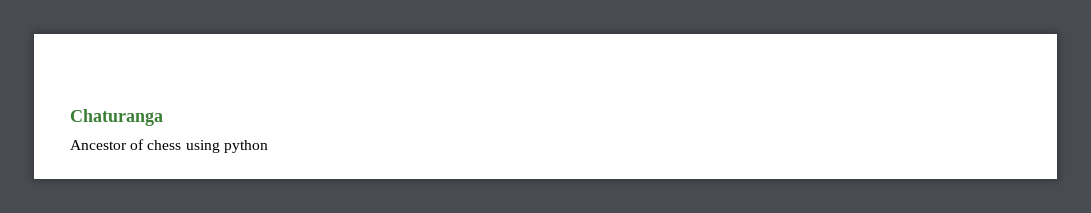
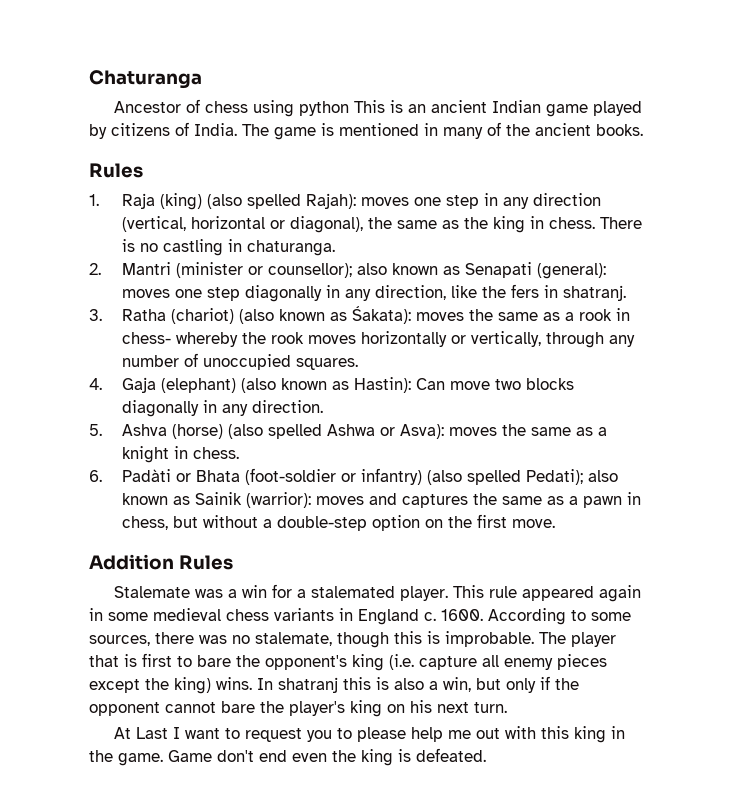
(268, 146) none -> [354,100,643,117] [89,122,643,140] [89,163,143,178] [89,193,601,210] [121,216,642,233] [121,239,335,256] [89,262,606,279] [121,284,626,302] [89,306,630,324] [121,331,635,348] [121,353,358,370] [89,377,574,393] [121,400,323,417] [89,424,607,439] [121,446,239,463] [89,468,618,485] [121,492,641,508] [121,514,555,531] [89,554,233,570] [114,584,642,602] [89,608,631,625] [89,631,616,648] [89,653,607,671] [89,676,579,694] [89,700,507,717] [114,726,626,743] [89,748,486,766] This is an ancient Indian game played by citizens of India. The game is mentioned in many of the ancient books. // Rules // 1. Raja (king) (also spelled Rajah): moves one step in any direction (vertical, horizontal or diagonal), the same as the king in chess. There is no castling in chaturanga. // 2. Mantri (minister or counsellor); also known as Senapati (general): moves one step diagonally in any direction, like the fers in shatranj. // 3. Ratha (chariot) (also known as Śakata): moves the same as a rook in chess- whereby the rook moves horizontally or vertically, through any number of unoccupied squares. // 4. Gaja (elephant) (also known as Hastin): Can move two blocks diagonally in any direction. // 5. Ashva (horse) (also spelled Ashwa or Asva): moves the same as a knight in chess. // 6. Padàti or Bhata (foot-soldier or infantry) (also spelled Pedati); also known as Sainik (warrior): moves and captures the same as a pawn in chess, but without a double-step option on the first move. // Addition Rules // Stalemate was a win for a stalemated player. This rule appeared again in some medieval chess variants in England c. 1600. According to some sources, there was no stalemate, though this is improbable. The player that is first to bare the opponent's king (i.e. capture all enemy pieces except the king) wins. In shatranj this is also a win, but only if the opponent cannot bare the player's king on his next turn. // At Last I want to request you to please help me out with this king in the game. Game don't end even the king is defeated.

